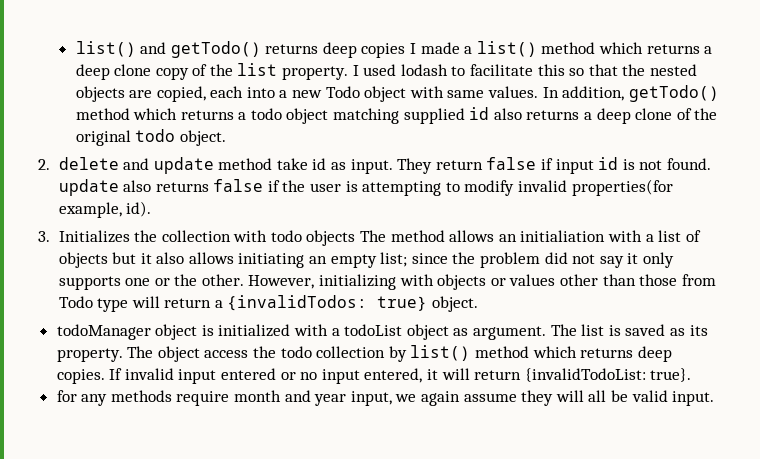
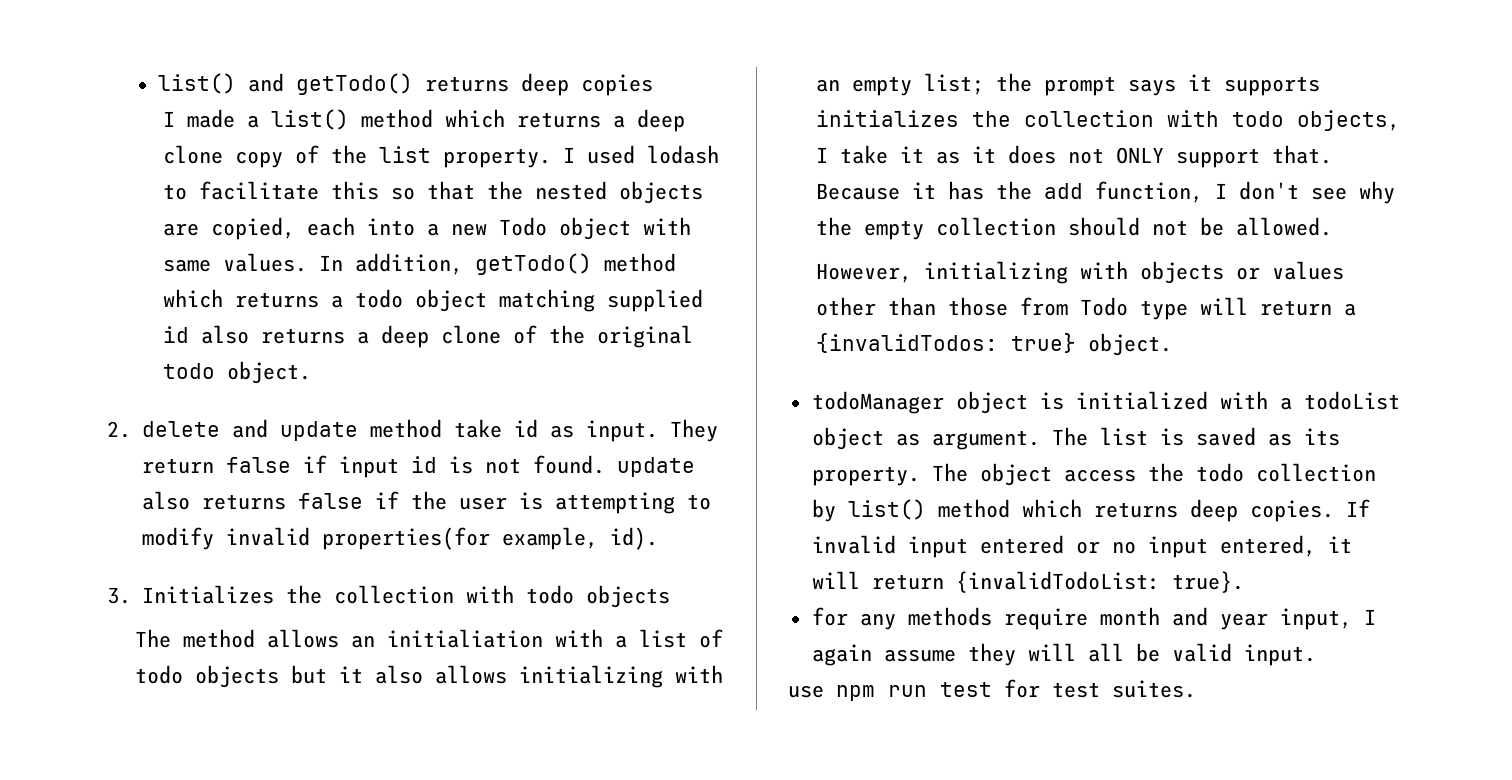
(406, 50) none -> (654, 85) //
(356, 238) none -> (670, 596) //
(701, 236) none -> [134,665,183,684] todo
[238,253,305,268] initiating -> [518,665,723,688] initializing with
[411,252,674,268] [58,274,244,290] since the problem did not say it only supports one or the other. -> [995,73,1320,96] [815,110,1400,131] [815,145,1332,168] [815,181,1395,204] [815,217,1332,240] the prompt says it supports initializes the collection with todo objects, I take it as it does not ONLY support that. Because it has the add function, I don't see why the empty collection should not be allowed. //
[395,394,417,402] we -> [1363,609,1376,625] I
(715, 398) none -> [788,679,1196,701] // use npm run test for test suites.

